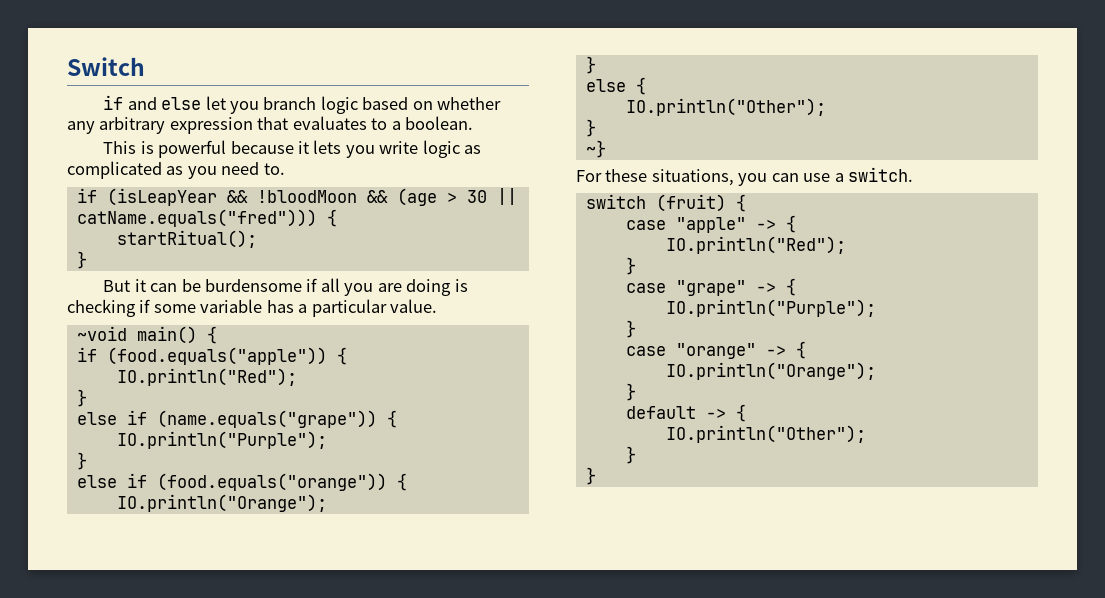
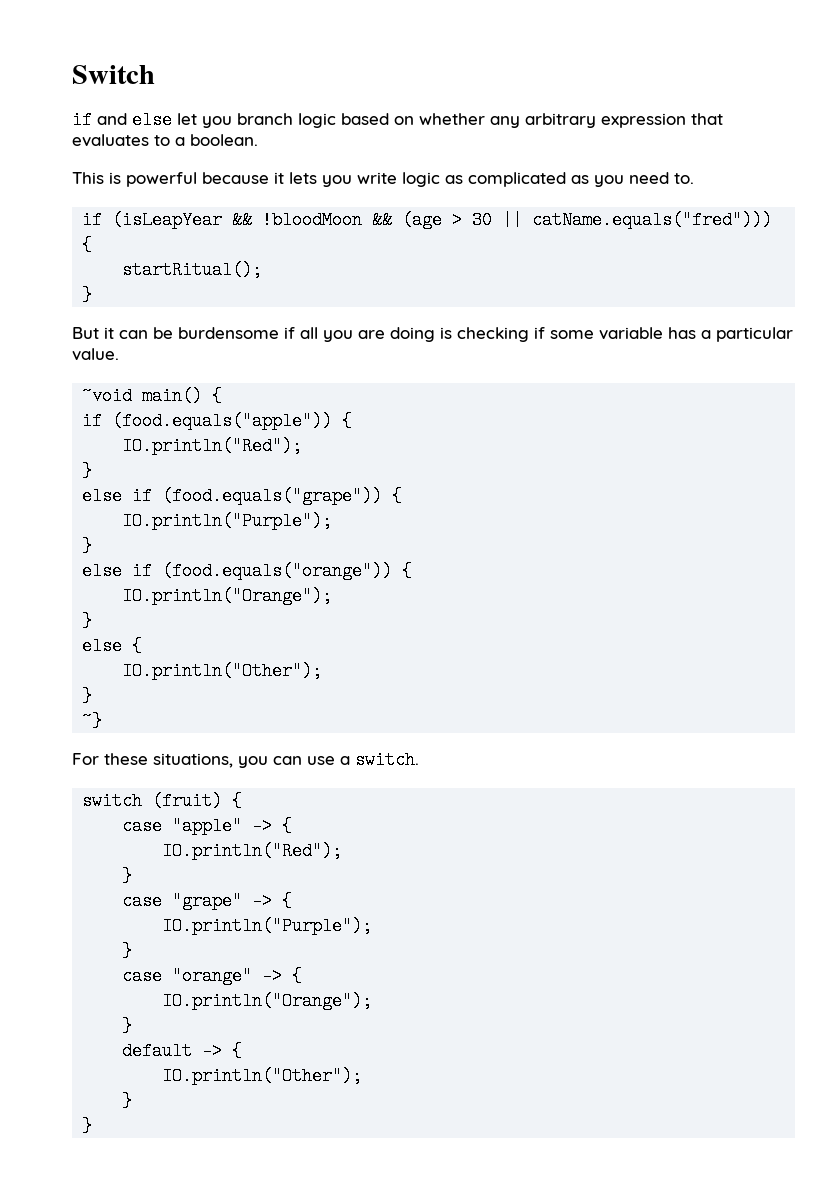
[156,410,377,428] (name.equals("grape")) -> [162,487,383,505] (food.equals("grape"))

